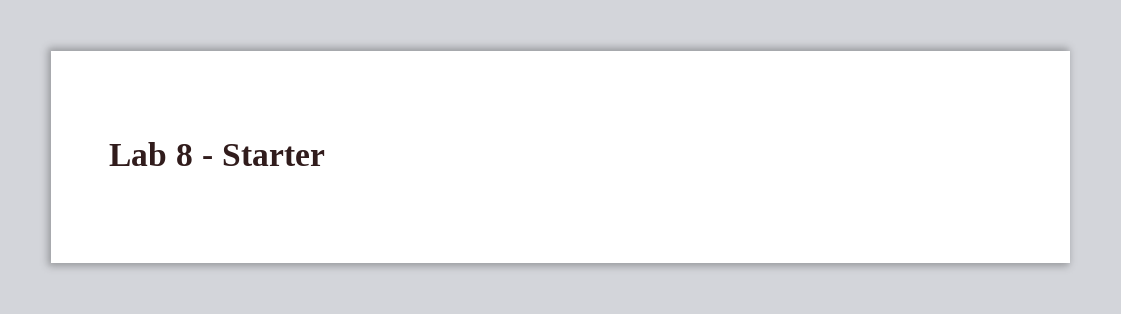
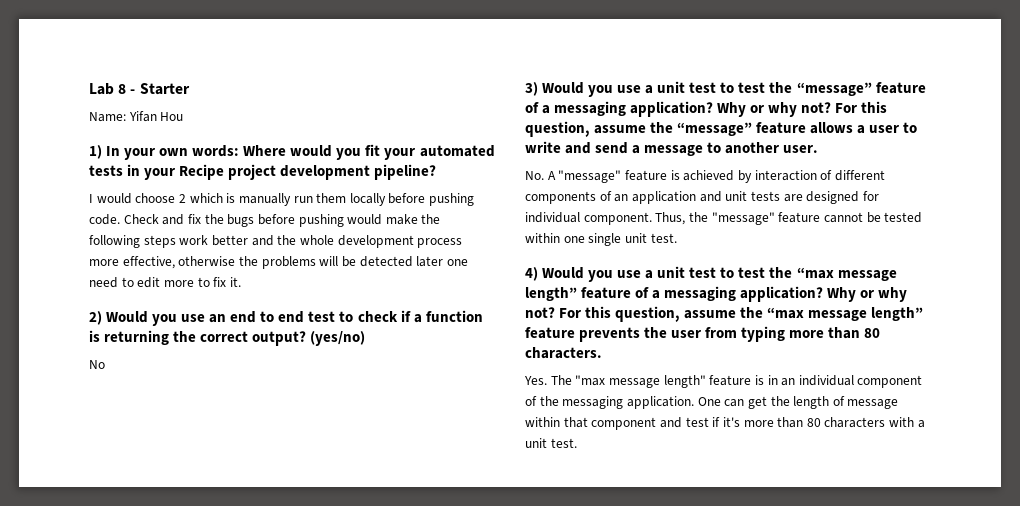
(326, 155) none -> [89,111,184,122] [89,144,495,160] [89,164,437,180] [89,193,475,206] [89,214,441,227] [89,235,463,248] [89,256,468,269] [89,277,241,288] [89,310,483,326] [89,330,366,346] [89,360,105,369] [525,81,926,97] [525,101,888,117] [525,121,918,137] [525,141,819,156] [525,170,885,183] [525,191,879,204] [525,212,923,225] [525,233,677,246] [525,266,897,282] [525,286,908,302] [525,306,924,322] [525,326,881,342] [525,347,602,359] [524,375,923,388] [525,396,899,409] [525,417,925,430] [525,438,577,448] // Name: Yifan Hou // 1) In your own words: Where would you fit your automated tests in your Recipe project development pipeline? // I would choose 2 which is manually run them locally before pushing code. Check and fix the bugs before pushing would make the following steps work better and the whole development process more effective, otherwise the problems will be detected later one need to edit more to fix it. // 2) Would you use an end to end test to check if a function is returning the correct output? (yes/no) // No // 3) Would you use a unit test to test the “message” feature of a messaging application? Why or why not? For this question, assume the “message” feature allows a user to write and send a message to another user. // No. A "message" feature is achieved by interaction of different components of an application and unit tests are designed for individual component. Thus, the "message" feature cannot be tested within one single unit test. // 4) Would you use a unit test to test the “max message length” feature of a messaging application? Why or why not? For this question, assume the “max message length” feature prevents the user from typing more than 80 characters. // Yes. The "max message length" feature is in an individual component of the messaging application. One can get the length of message within that component and test if it's more than 80 characters with a unit test.

